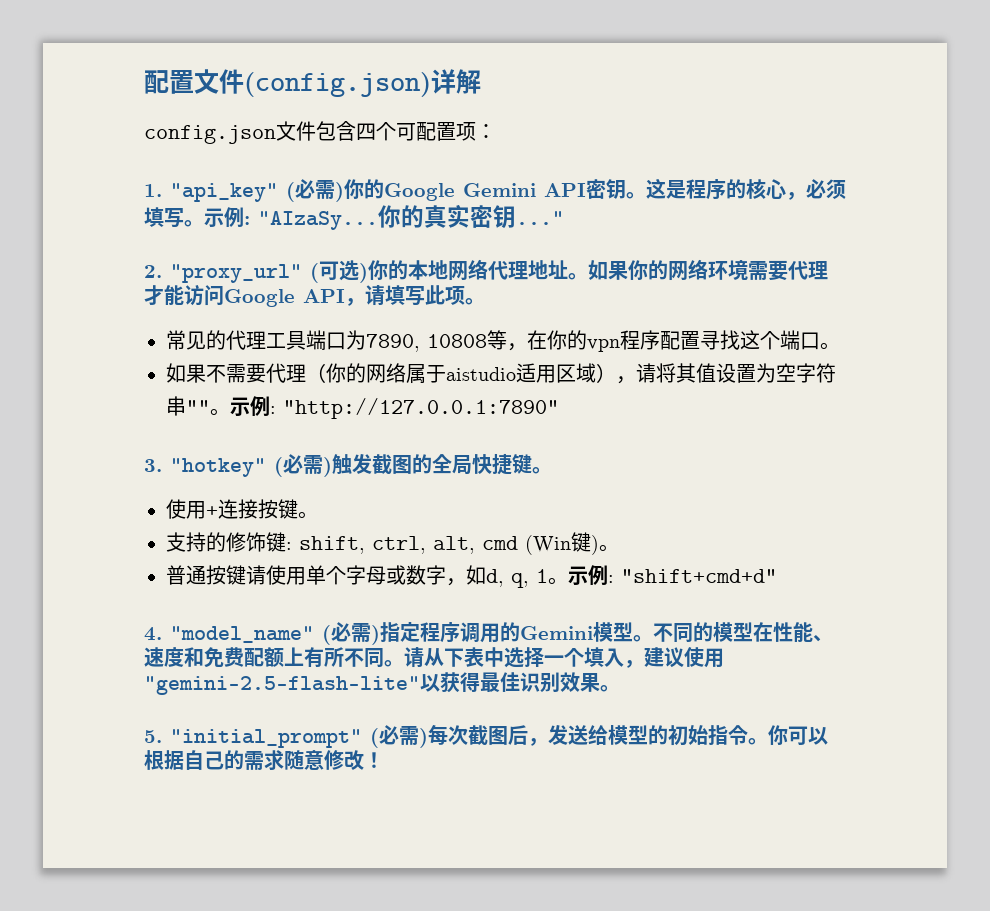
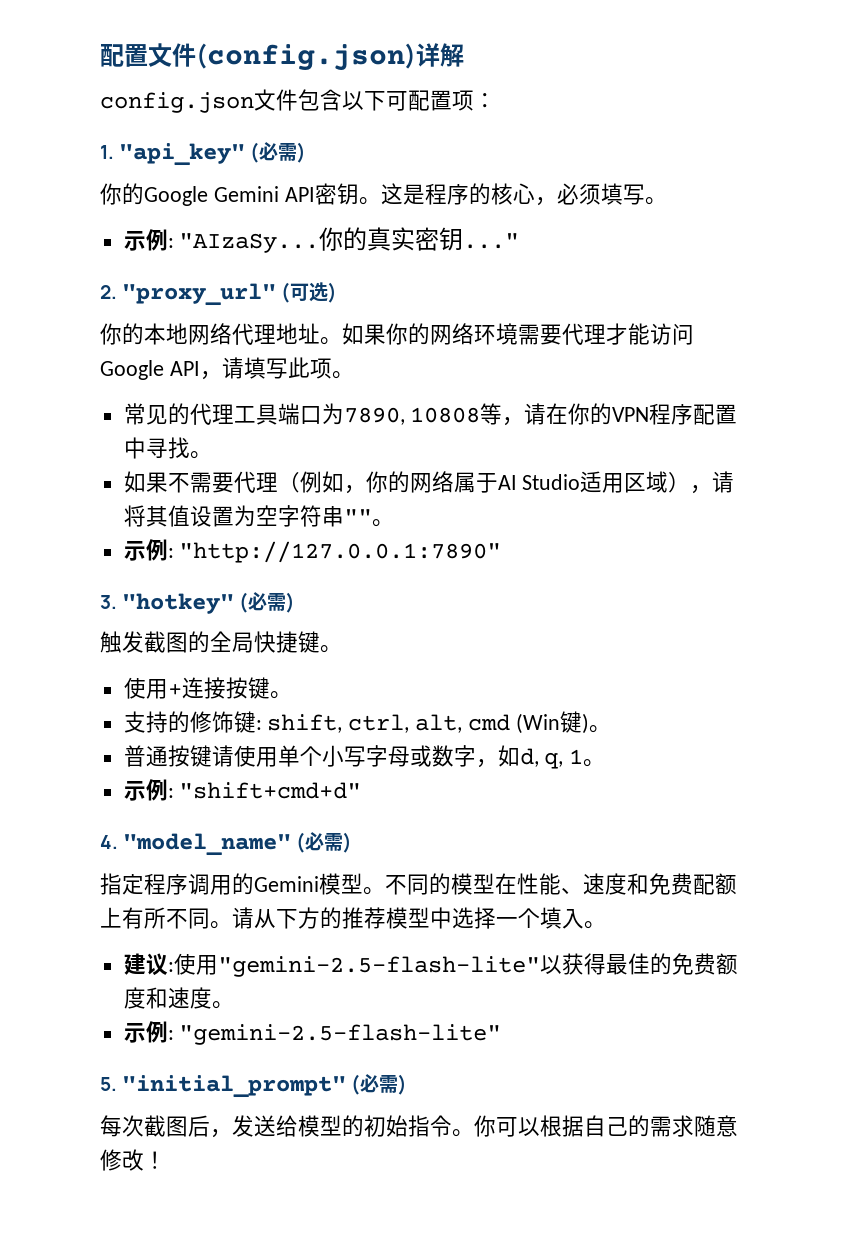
[356,122,396,141] 四个 -> [342,91,386,111] 以下
(344, 192) none -> (307, 152) //
(204, 223) none -> (667, 201) //
(368, 273) none -> (338, 292) //
[527,330,820,352] 在你的vpn程序配置寻找这个端口 -> [524,403,738,425] [123,437,190,459] 请在你的VPN程序配置中寻找
(326, 373) none -> [299,471,366,494] 例如，
[446,367,516,381] aistudio -> [497,474,581,490] AI Studio
(230, 412) none -> (394, 523) //
(332, 467) none -> (296, 602) //
(346, 575) none -> [321,745,366,767] 小写
(568, 581) none -> (606, 763) //
(380, 635) none -> (353, 842) //
[464,647,484,667] 表 -> [298,907,430,929] 方的推荐模型
[624,647,684,668] ，建议 -> [584,921,606,929] [123,953,174,976] 。 // 建议:
[520,672,620,693] 识别效果。 -> [649,953,738,975] [123,987,234,1009] [123,1021,502,1045] 的免费额度和速度。 // 示例: "gemini-2.5-flash-lite"
(428, 738) none -> (408, 1084) //

